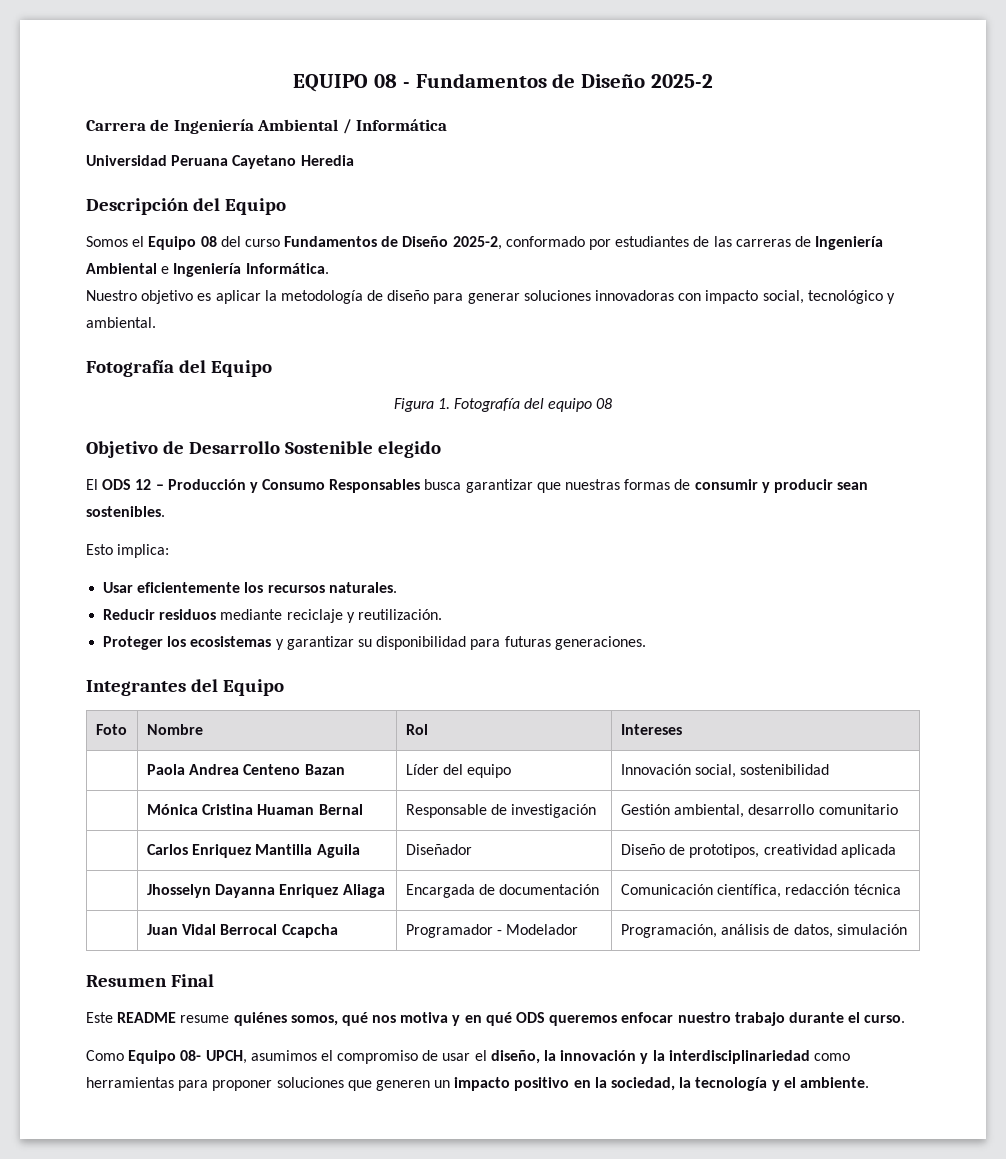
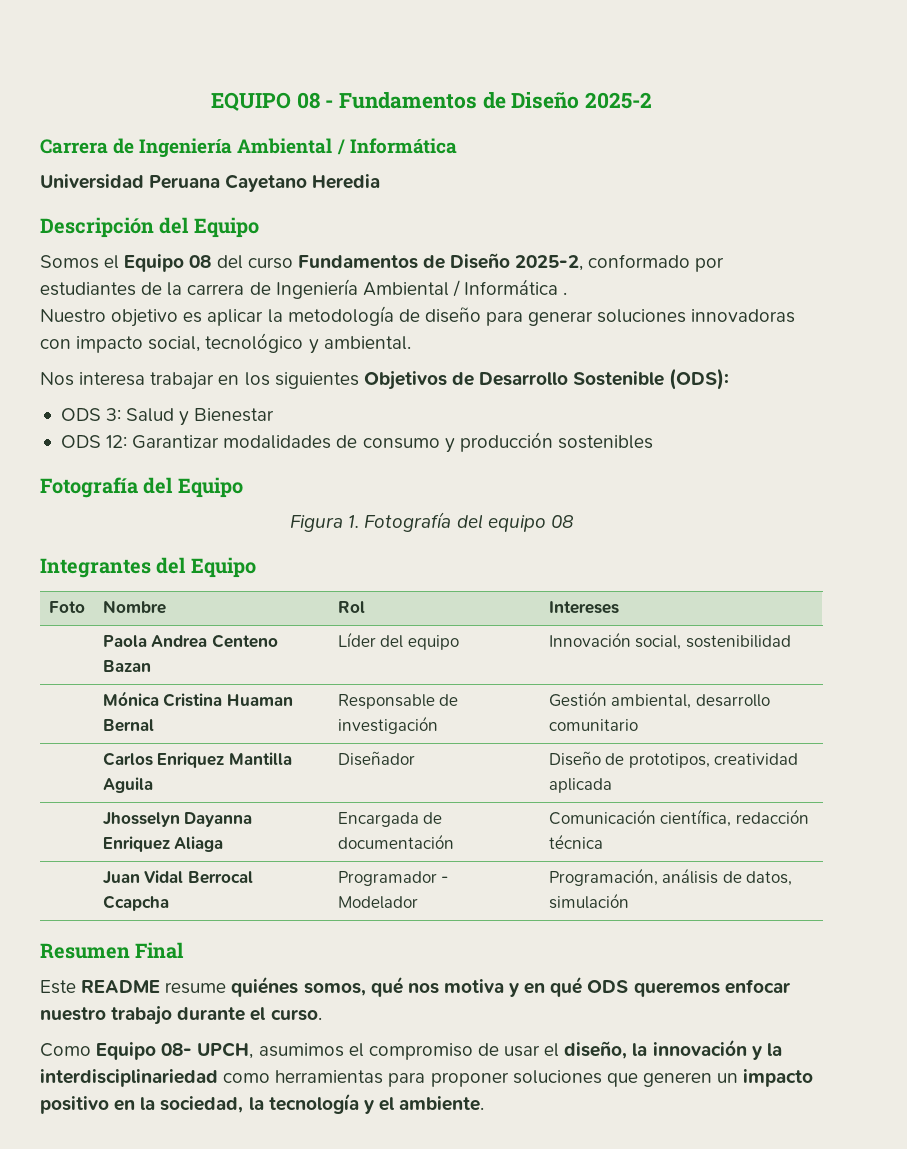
[713,236,884,250] [86,263,329,277] las carreras de Ingeniería Ambiental e Ingeniería Informática. -> [167,279,568,299] la carrera de Ingeniería Ambiental / Informática .
(156, 322) none -> [40,368,730,390] [60,408,275,426] [60,432,653,453] // Nos interesa trabajar en los siguientes Objetivos de Desarrollo Sostenible (ODS): // ODS 3: Salud y Bienestar // ODS 12: Garantizar modalidades de consumo y producción sostenibles
[86,441,441,458] [86,479,869,493] [86,506,165,517] [86,544,170,558] [103,582,397,593] [103,609,442,623] [103,636,646,650] // Objetivo de Desarrollo Sostenible elegido // El ODS 12 – Producción y Consumo Responsables busca garantizar que nuestras formas de consumir y producir sean sostenibles. // Esto implica: // Usar eficientemente los recursos naturales. // Reducir residuos mediante reciclaje y reutilización. // Proteger los ecosistemas y garantizar su disponibilidad para futuras generaciones. -> (574, 521) none

